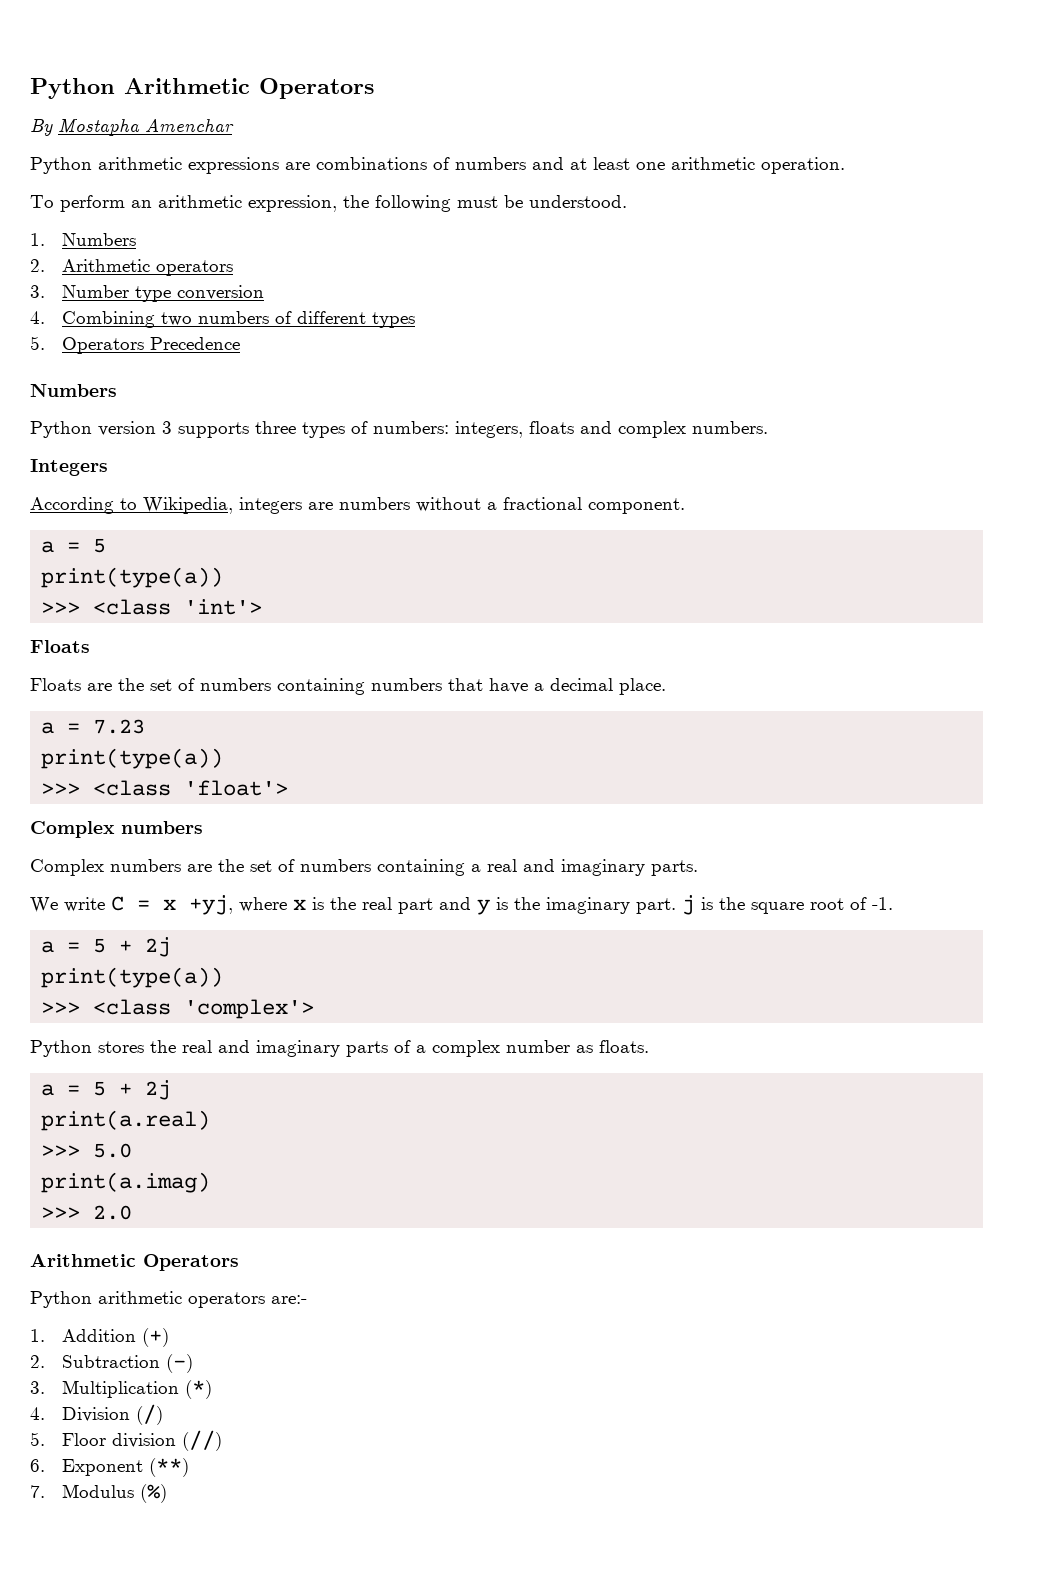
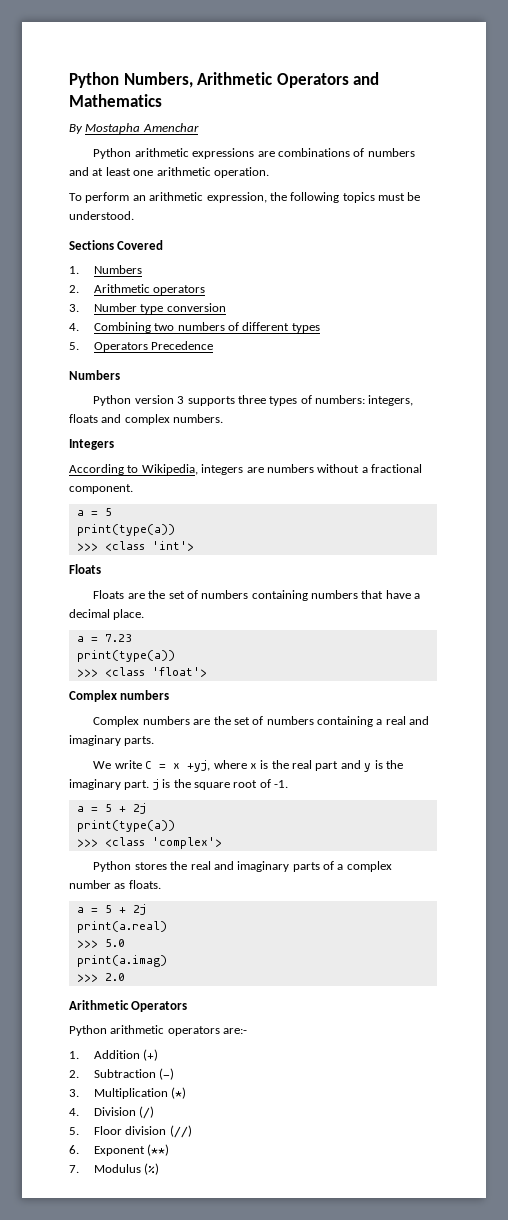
[30,78,374,99] Python Arithmetic Operators -> [69,72,380,88] [69,94,162,107] Python Numbers, Arithmetic Operators and Mathematics
(451, 203) none -> [342,192,375,203] topics
(627, 201) none -> [69,240,164,250] // Sections Covered

